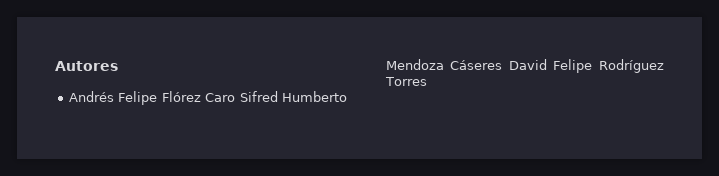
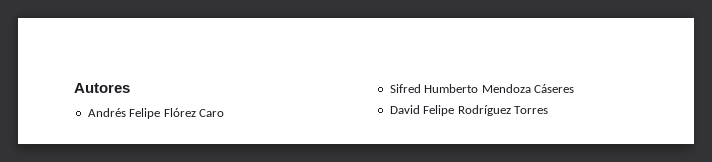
(236, 97) none -> (224, 113) //
(503, 65) none -> (574, 88) //

